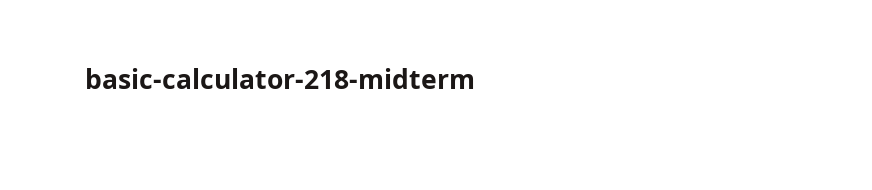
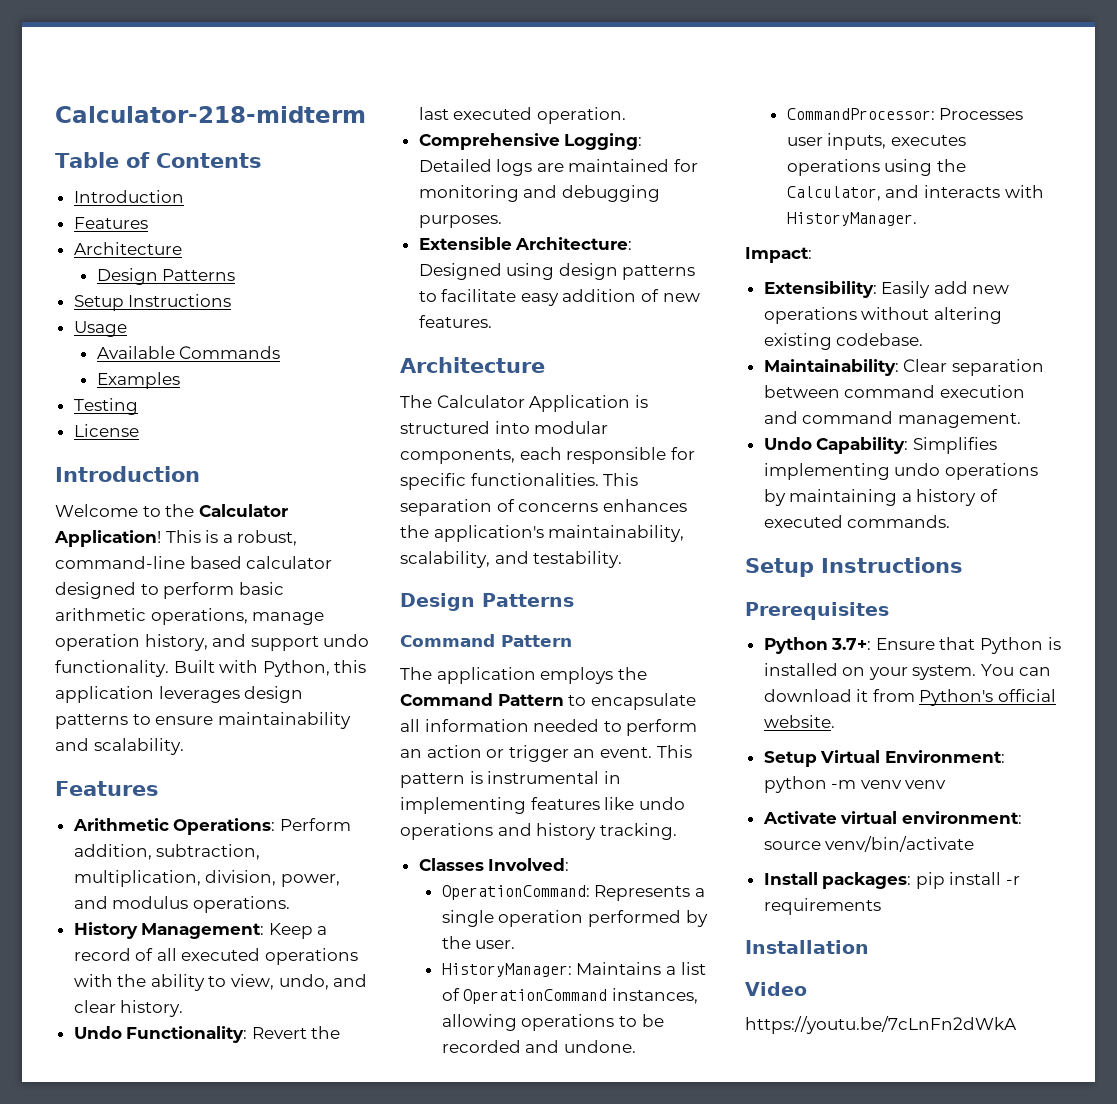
[85,68,475,89] basic-calculator-218-midterm -> [55,106,366,123] [55,152,262,168] [73,190,184,203] [73,217,148,229] [73,242,182,255] [96,268,236,285] [73,294,232,311] [73,321,127,337] [96,346,281,359] [96,372,180,389] [73,398,138,415] [73,424,139,437] [55,466,200,482] [55,504,288,517] [54,530,298,547] [55,556,333,569] [55,582,284,599] [55,608,325,625] [55,634,370,651] [55,660,367,677] [55,686,304,703] [55,712,351,729] [55,738,184,755] [55,781,159,796] [72,818,351,835] [73,844,261,860] [73,870,340,887] [73,896,290,913] [73,922,328,939] [73,948,359,965] [73,974,368,991] [73,1000,184,1017] [73,1026,341,1043] [418,107,626,124] [418,133,643,150] [418,159,699,176] [418,185,660,202] [418,215,502,228] [418,237,633,250] [418,263,696,280] [418,289,700,306] [418,315,492,328] [400,357,545,373] [400,395,648,412] [400,421,609,434] [400,447,695,464] [400,473,639,490] [400,499,687,516] [400,525,685,542] [400,551,623,568] [400,593,574,611] [400,634,572,647] [400,667,647,684] [400,693,696,710] [400,719,698,736] [400,745,692,762] [400,771,621,788] [400,797,685,814] [400,823,677,840] [418,858,570,871] [441,885,705,901] [441,910,708,927] [441,936,516,949] [441,962,706,977] [441,988,698,1004] [441,1014,664,1031] [441,1040,636,1053] [786,108,1024,120] [786,133,966,150] [786,159,966,176] [786,185,1044,201] [786,212,917,226] [745,247,812,263] [763,281,1010,298] [763,307,1002,324] [763,333,924,350] [763,359,1044,376] [763,385,1025,398] [763,411,1021,428] [763,437,997,454] [763,463,1038,480] [763,489,999,506] [763,515,951,528] [745,557,963,577] [745,602,889,620] [763,637,1061,654] [763,663,1051,680] [763,689,1057,706] [763,715,835,728] [763,750,1005,767] [763,776,947,793] [762,811,1022,824] [763,836,975,852] [763,872,1021,889] [763,898,881,915] [745,940,869,954] [745,982,807,996] [745,1016,1017,1034] Calculator-218-midterm // Table of Contents // Introduction // Features // Architecture // Design Patterns // Setup Instructions // Usage // Available Commands // Examples // Testing // License // Introduction // Welcome to the Calculator Application! This is a robust, command-line based calculator designed to perform basic arithmetic operations, manage operation history, and support undo functionality. Built with Python, this application leverages design patterns to ensure maintainability and scalability. // Features // Arithmetic Operations: Perform addition, subtraction, multiplication, division, power, and modulus operations. // History Management: Keep a record of all executed operations with the ability to view, undo, and clear history. // Undo Functionality: Revert the last executed operation. // Comprehensive Logging: Detailed logs are maintained for monitoring and debugging purposes. // Extensible Architecture: Designed using design patterns to facilitate easy addition of new features. // Architecture // The Calculator Application is structured into modular components, each responsible for specific functionalities. This separation of concerns enhances the application's maintainability, scalability, and testability. // Design Patterns // Command Pattern // The application employs the Command Pattern to encapsulate all information needed to perform an action or trigger an event. This pattern is instrumental in implementing features like undo operations and history tracking. // Classes Involved: // OperationCommand: Represents a single operation performed by the user. // HistoryManager: Maintains a list of OperationCommand instances, allowing operations to be recorded and undone. // CommandProcessor: Processes user inputs, executes operations using the Calculator, and interacts with HistoryManager. // Impact: // Extensibility: Easily add new operations without altering existing codebase. // Maintainability: Clear separation between command execution and command management. // Undo Capability: Simplifies implementing undo operations by maintaining a history of executed commands. // Setup Instructions // Prerequisites // Python 3.7+: Ensure that Python is installed on your system. You can download it from Python's official website. // Setup Virtual Environment: python -m venv venv // Activate virtual environment: source venv/bin/activate // Install packages: pip install -r requirements // Installation // Video // https://youtu.be/7cLnFn2dWkA

